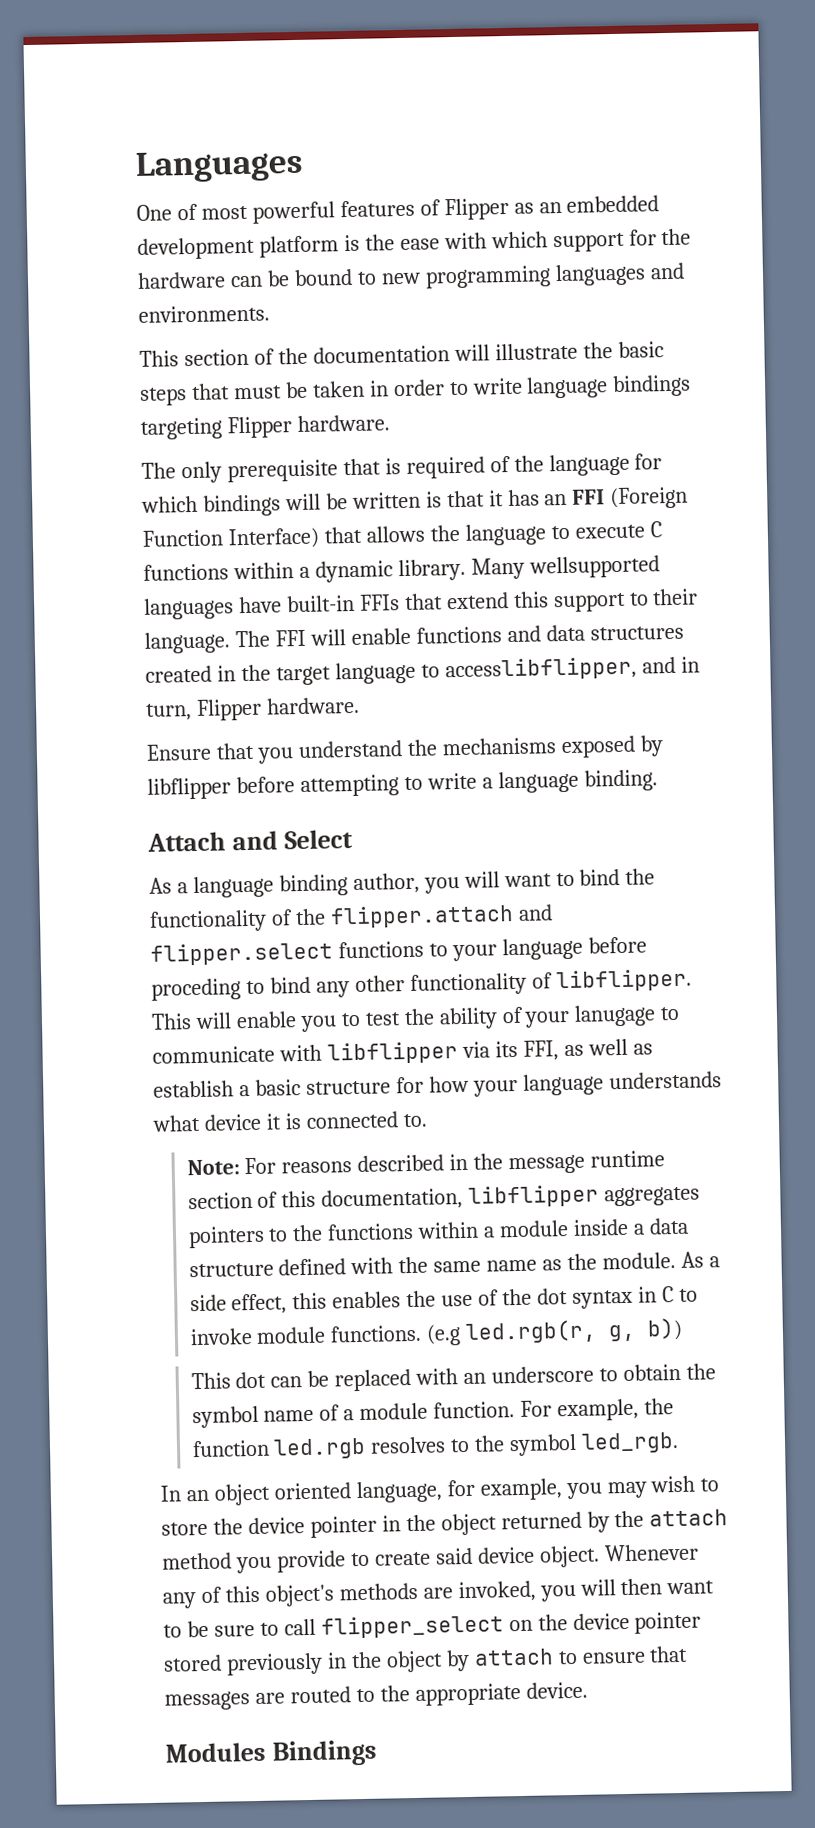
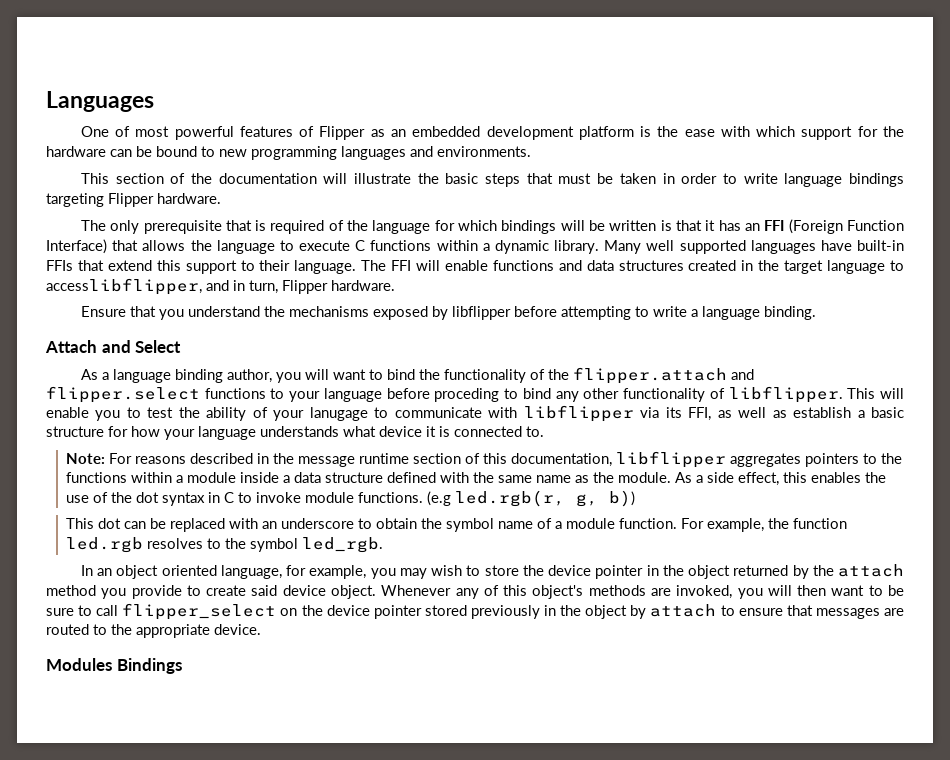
[528,555,660,579] wellsupported -> [646,240,746,254] well supported

